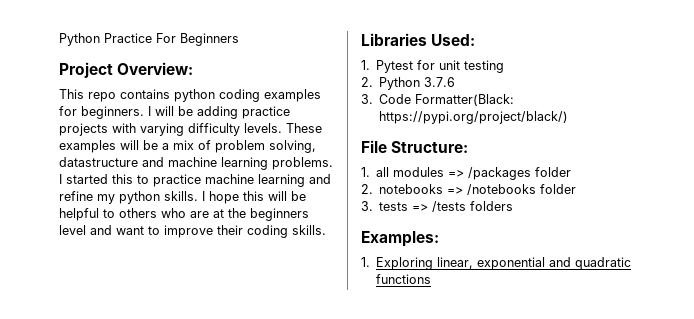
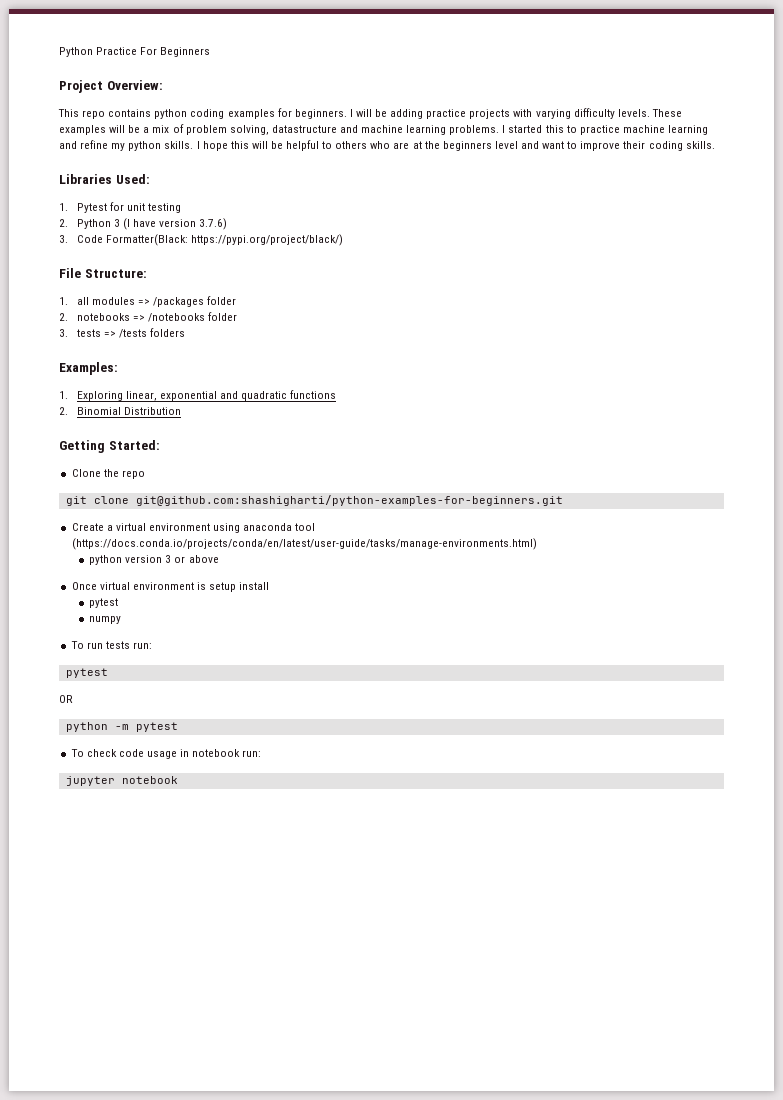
[424,77,456,87] 3.7.6 -> [113,218,228,230] 3 (I have version 3.7.6)
(432, 279) none -> [59,407,181,415] [59,440,160,453] [71,469,145,479] [65,495,563,506] [71,523,316,533] [71,538,537,550] [89,555,219,565] [71,582,270,592] [89,598,119,608] [89,616,122,624] [70,641,152,649] [65,668,108,678] [59,695,73,703] [65,722,178,732] [70,749,262,759] [65,776,178,786] // 2. Binomial Distribution // Getting Started: // Clone the repo // git clone git@github.com:shashigharti/python-examples-for-beginners.git // Create a virtual environment using anaconda tool (https://docs.conda.io/projects/conda/en/latest/user-guide/tasks/manage-environments.html) // python version 3 or above // Once virtual environment is setup install // pytest // numpy // To run tests run: // pytest // OR // python -m pytest // To check code usage in notebook run: // jupyter notebook

